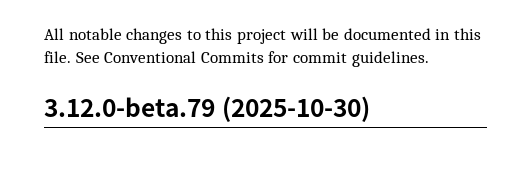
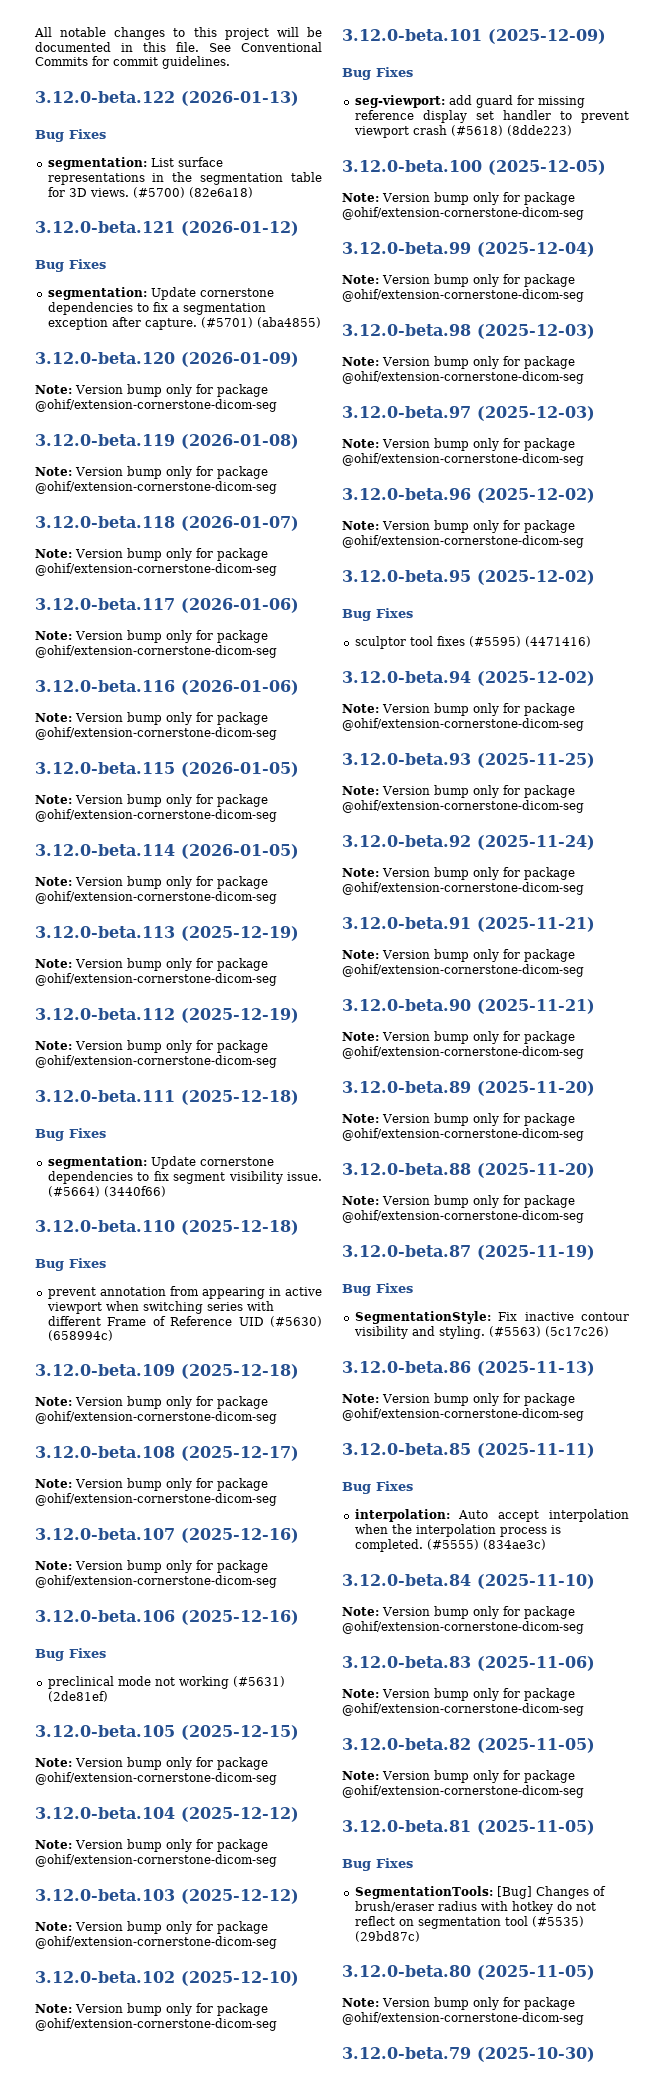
(429, 59) none -> [35,91,299,106] [35,129,106,142] [47,157,223,170] [47,172,322,185] [47,187,253,198] [35,221,299,236] [35,259,106,272] [47,287,274,300] [47,302,266,315] [47,317,321,330] [35,352,299,367] [35,384,268,397] [35,399,277,412] [35,434,299,449] [35,466,268,479] [35,481,277,494] [35,516,299,531] [35,548,268,561] [35,563,277,576] [35,598,299,613] [35,630,268,643] [35,645,277,658] [35,680,299,695] [35,712,268,725] [35,727,277,740] [35,762,299,777] [35,794,268,807] [35,809,277,822] [35,844,299,859] [35,876,268,889] [35,891,277,904] [35,926,299,941] [35,958,268,971] [35,973,277,986] [35,1008,299,1023] [35,1040,268,1053] [35,1055,277,1068] [35,1090,299,1105] [35,1128,106,1141] [47,1156,274,1169] [47,1171,322,1184] [47,1186,166,1197] [35,1220,299,1235] [35,1258,106,1271] [47,1286,322,1299] [46,1301,274,1314] [47,1316,322,1327] [47,1330,113,1341] [35,1364,299,1379] [35,1396,268,1409] [35,1411,277,1424] [35,1446,299,1461] [35,1478,268,1491] [35,1493,277,1506] [35,1528,299,1543] [35,1560,268,1573] [35,1575,277,1588] [35,1610,299,1625] [35,1648,106,1661] [47,1676,285,1689] [47,1691,108,1702] [35,1725,299,1740] [35,1757,268,1770] [35,1772,277,1785] [35,1807,299,1822] [35,1839,268,1852] [35,1854,277,1867] [35,1889,299,1904] [35,1921,268,1934] [35,1936,277,1949] [35,1971,299,1986] [35,2003,268,2016] [35,2018,277,2031] [342,29,606,44] [342,67,413,80] [354,95,585,108] [354,110,629,123] [353,125,572,138] [342,160,606,175] [342,192,575,205] [342,207,584,220] [342,242,595,257] [342,274,575,287] [342,289,584,302] [342,324,595,339] [342,356,575,369] [342,371,584,384] [342,406,595,421] [342,438,575,451] [342,453,584,466] [342,488,595,503] [342,520,575,533] [342,535,584,548] [342,570,595,585] [342,608,413,621] [354,636,591,649] [342,671,595,686] [342,703,575,716] [342,718,584,731] [342,753,595,768] [342,785,575,798] [342,800,584,813] [342,835,595,850] [342,867,575,880] [342,882,584,895] [342,917,595,932] [342,949,575,962] [342,964,584,977] [342,999,595,1014] [342,1031,575,1044] [342,1046,584,1059] [342,1081,595,1096] [342,1113,575,1126] [342,1128,584,1141] [342,1163,595,1178] [342,1195,575,1208] [342,1210,584,1223] [342,1245,595,1260] [342,1283,413,1296] [354,1311,629,1324] [353,1326,609,1339] [342,1361,595,1376] [342,1393,575,1406] [342,1408,584,1421] [342,1443,595,1458] [342,1481,413,1494] [354,1509,629,1522] [354,1524,561,1537] [354,1539,546,1552] [342,1574,595,1589] [342,1606,575,1619] [342,1621,584,1634] [342,1656,595,1671] [342,1688,575,1701] [342,1703,584,1716] [342,1738,595,1753] [342,1770,575,1783] [342,1785,584,1798] [342,1820,595,1835] [342,1858,413,1871] [354,1886,606,1899] [354,1901,596,1914] [354,1916,584,1929] [354,1931,420,1942] [342,1965,595,1980] [342,1997,575,2010] [342,2012,584,2025] // 3.12.0-beta.122 (2026-01-13) // Bug Fixes // segmentation: List surface representations in the segmentation table for 3D views. (#5700) (82e6a18) // 3.12.0-beta.121 (2026-01-12) // Bug Fixes // segmentation: Update cornerstone dependencies to fix a segmentation exception after capture. (#5701) (aba4855) // 3.12.0-beta.120 (2026-01-09) // Note: Version bump only for package @ohif/extension-cornerstone-dicom-seg // 3.12.0-beta.119 (2026-01-08) // Note: Version bump only for package @ohif/extension-cornerstone-dicom-seg // 3.12.0-beta.118 (2026-01-07) // Note: Version bump only for package @ohif/extension-cornerstone-dicom-seg // 3.12.0-beta.117 (2026-01-06) // Note: Version bump only for package @ohif/extension-cornerstone-dicom-seg // 3.12.0-beta.116 (2026-01-06) // Note: Version bump only for package @ohif/extension-cornerstone-dicom-seg // 3.12.0-beta.115 (2026-01-05) // Note: Version bump only for package @ohif/extension-cornerstone-dicom-seg // 3.12.0-beta.114 (2026-01-05) // Note: Version bump only for package @ohif/extension-cornerstone-dicom-seg // 3.12.0-beta.113 (2025-12-19) // Note: Version bump only for package @ohif/extension-cornerstone-dicom-seg // 3.12.0-beta.112 (2025-12-19) // Note: Version bump only for package @ohif/extension-cornerstone-dicom-seg // 3.12.0-beta.111 (2025-12-18) // Bug Fixes // segmentation: Update cornerstone dependencies to fix segment visibility issue. (#5664) (3440f66) // 3.12.0-beta.110 (2025-12-18) // Bug Fixes // prevent annotation from appearing in active viewport when switching series with different Frame of Reference UID (#5630) (658994c) // 3.12.0-beta.109 (2025-12-18) // Note: Version bump only for package @ohif/extension-cornerstone-dicom-seg // 3.12.0-beta.108 (2025-12-17) // Note: Version bump only for package @ohif/extension-cornerstone-dicom-seg // 3.12.0-beta.107 (2025-12-16) // Note: Version bump only for package @ohif/extension-cornerstone-dicom-seg // 3.12.0-beta.106 (2025-12-16) // Bug Fixes // preclinical mode not working (#5631) (2de81ef) // 3.12.0-beta.105 (2025-12-15) // Note: Version bump only for package @ohif/extension-cornerstone-dicom-seg // 3.12.0-beta.104 (2025-12-12) // Note: Version bump only for package @ohif/extension-cornerstone-dicom-seg // 3.12.0-beta.103 (2025-12-12) // Note: Version bump only for package @ohif/extension-cornerstone-dicom-seg // 3.12.0-beta.102 (2025-12-10) // Note: Version bump only for package @ohif/extension-cornerstone-dicom-seg // 3.12.0-beta.101 (2025-12-09) // Bug Fixes // seg-viewport: add guard for missing reference display set handler to prevent viewport crash (#5618) (8dde223) // 3.12.0-beta.100 (2025-12-05) // Note: Version bump only for package @ohif/extension-cornerstone-dicom-seg // 3.12.0-beta.99 (2025-12-04) // Note: Version bump only for package @ohif/extension-cornerstone-dicom-seg // 3.12.0-beta.98 (2025-12-03) // Note: Version bump only for package @ohif/extension-cornerstone-dicom-seg // 3.12.0-beta.97 (2025-12-03) // Note: Version bump only for package @ohif/extension-cornerstone-dicom-seg // 3.12.0-beta.96 (2025-12-02) // Note: Version bump only for package @ohif/extension-cornerstone-dicom-seg // 3.12.0-beta.95 (2025-12-02) // Bug Fixes // sculptor tool fixes (#5595) (4471416) // 3.12.0-beta.94 (2025-12-02) // Note: Version bump only for package @ohif/extension-cornerstone-dicom-seg // 3.12.0-beta.93 (2025-11-25) // Note: Version bump only for package @ohif/extension-cornerstone-dicom-seg // 3.12.0-beta.92 (2025-11-24) // Note: Version bump only for package @ohif/extension-cornerstone-dicom-seg // 3.12.0-beta.91 (2025-11-21) // Note: Version bump only for package @ohif/extension-cornerstone-dicom-seg // 3.12.0-beta.90 (2025-11-21) // Note: Version bump only for package @ohif/extension-cornerstone-dicom-seg // 3.12.0-beta.89 (2025-11-20) // Note: Version bump only for package @ohif/extension-cornerstone-dicom-seg // 3.12.0-beta.88 (2025-11-20) // Note: Version bump only for package @ohif/extension-cornerstone-dicom-seg // 3.12.0-beta.87 (2025-11-19) // Bug Fixes // SegmentationStyle: Fix inactive contour visibility and styling. (#5563) (5c17c26) // 3.12.0-beta.86 (2025-11-13) // Note: Version bump only for package @ohif/extension-cornerstone-dicom-seg // 3.12.0-beta.85 (2025-11-11) // Bug Fixes // interpolation: Auto accept interpolation when the interpolation process is completed. (#5555) (834ae3c) // 3.12.0-beta.84 (2025-11-10) // Note: Version bump only for package @ohif/extension-cornerstone-dicom-seg // 3.12.0-beta.83 (2025-11-06) // Note: Version bump only for package @ohif/extension-cornerstone-dicom-seg // 3.12.0-beta.82 (2025-11-05) // Note: Version bump only for package @ohif/extension-cornerstone-dicom-seg // 3.12.0-beta.81 (2025-11-05) // Bug Fixes // SegmentationTools: [Bug] Changes of brush/eraser radius with hotkey do not reflect on segmentation tool (#5535) (29bd87c) // 3.12.0-beta.80 (2025-11-05) // Note: Version bump only for package @ohif/extension-cornerstone-dicom-seg

